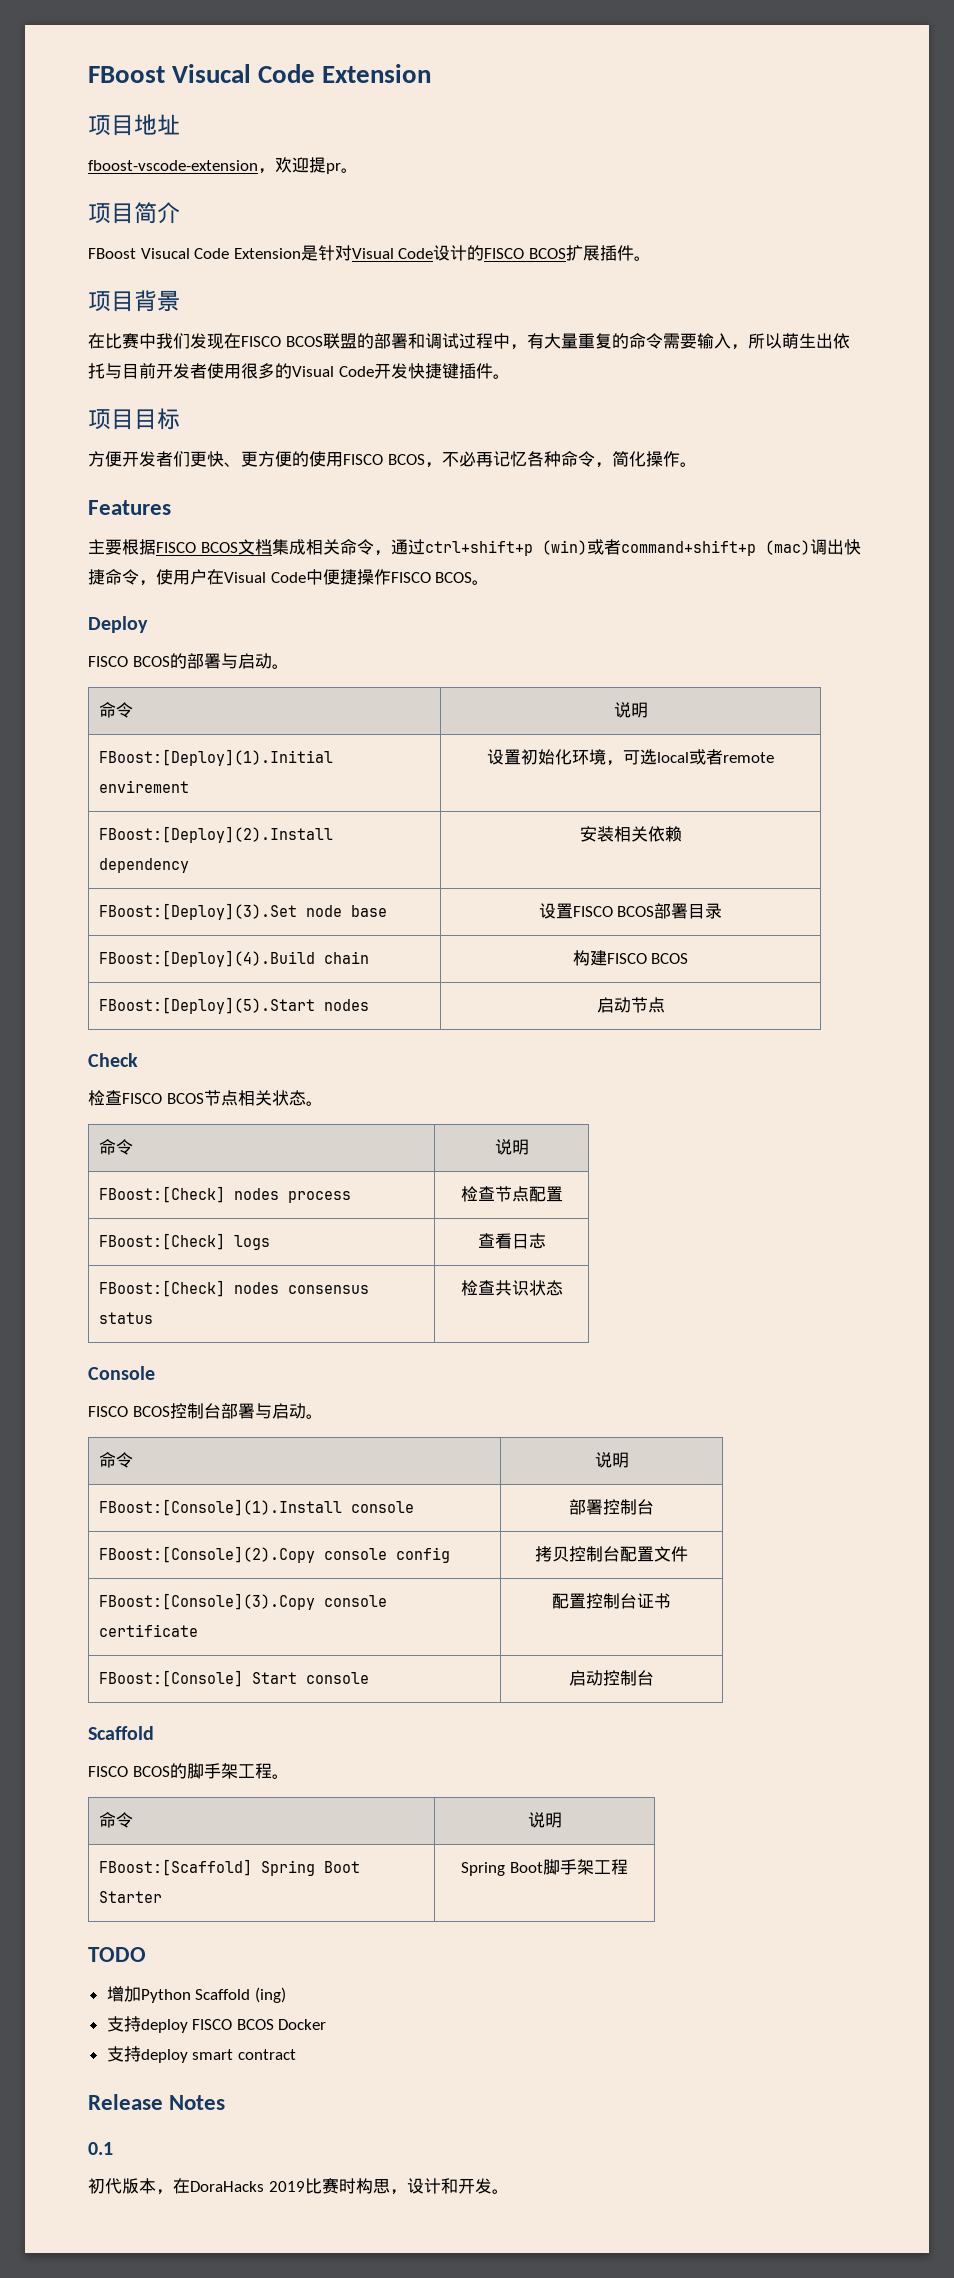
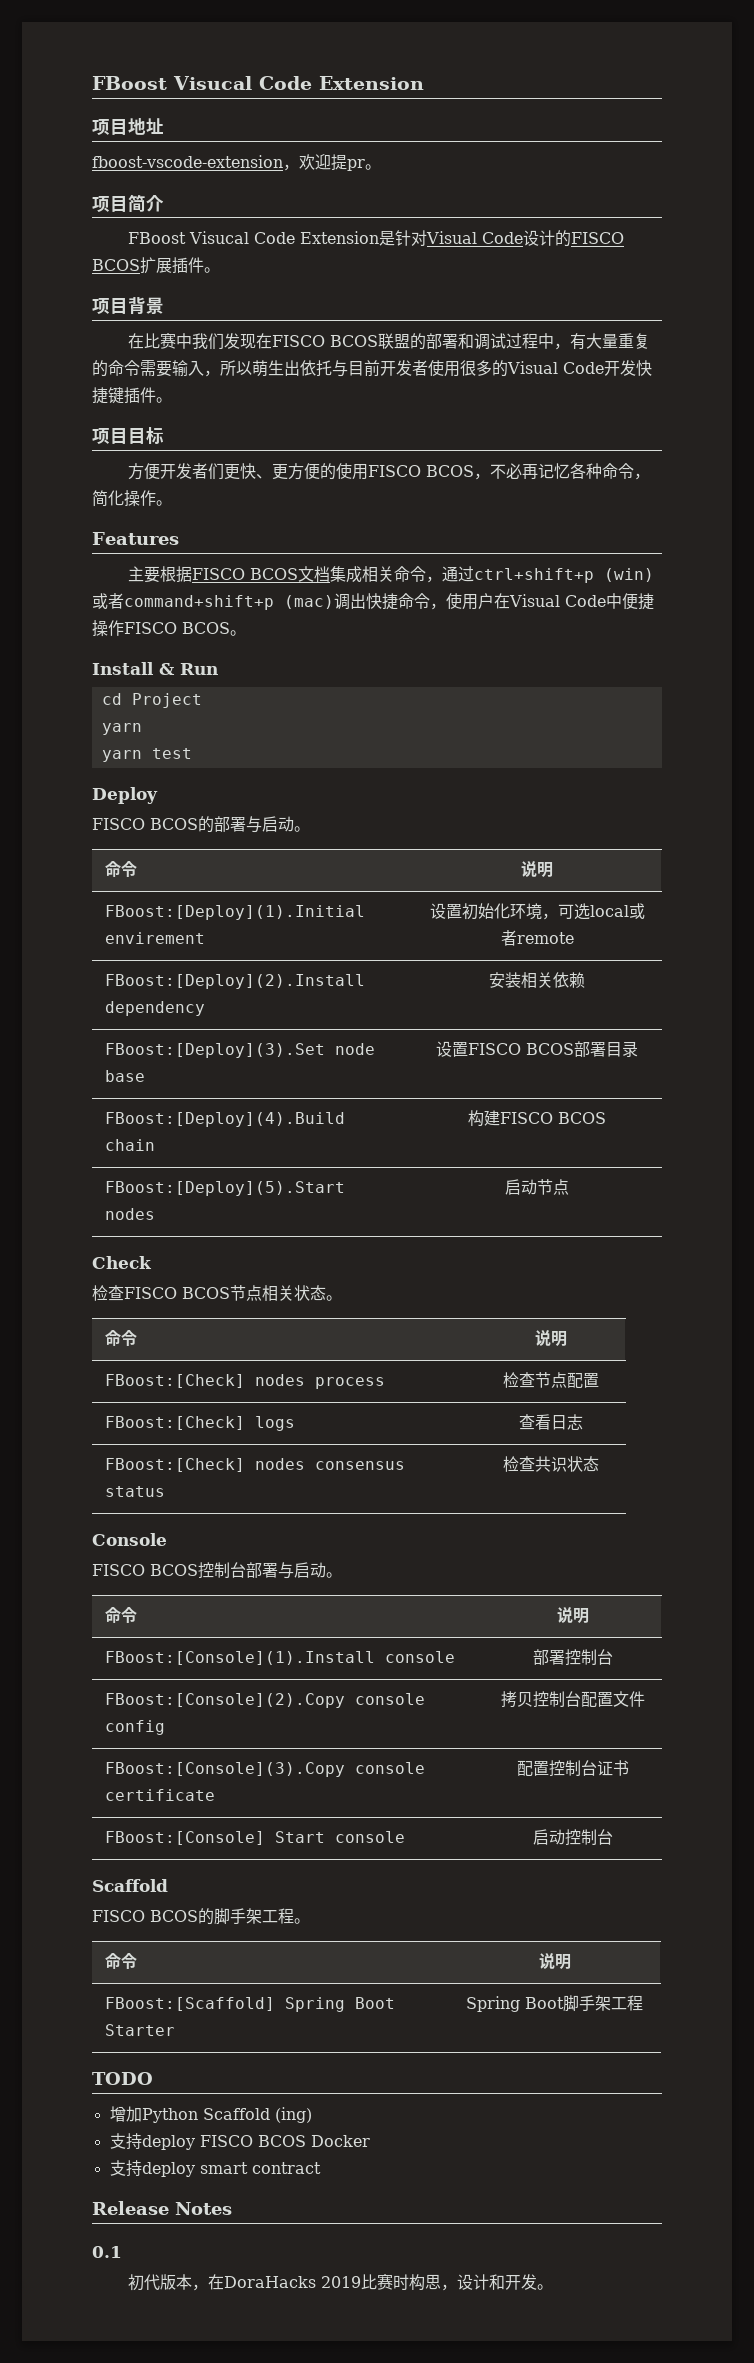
(490, 582) none -> [92,662,218,675] [101,693,202,708] [101,723,142,735] [101,748,192,762] // Install & Run // cd Project // yarn // yarn test

